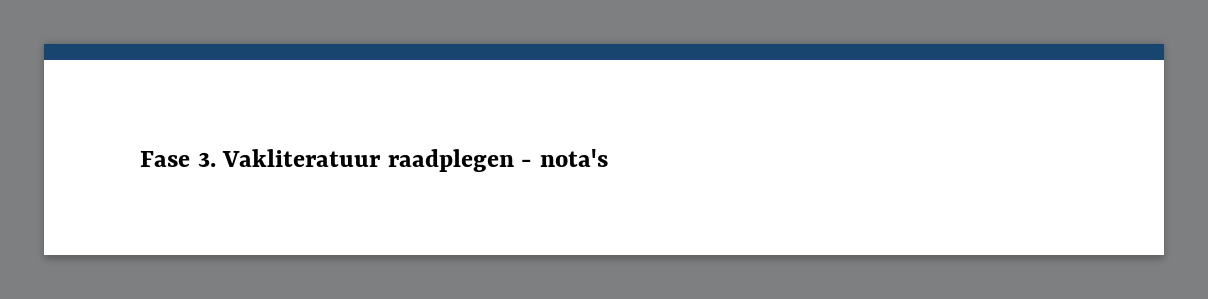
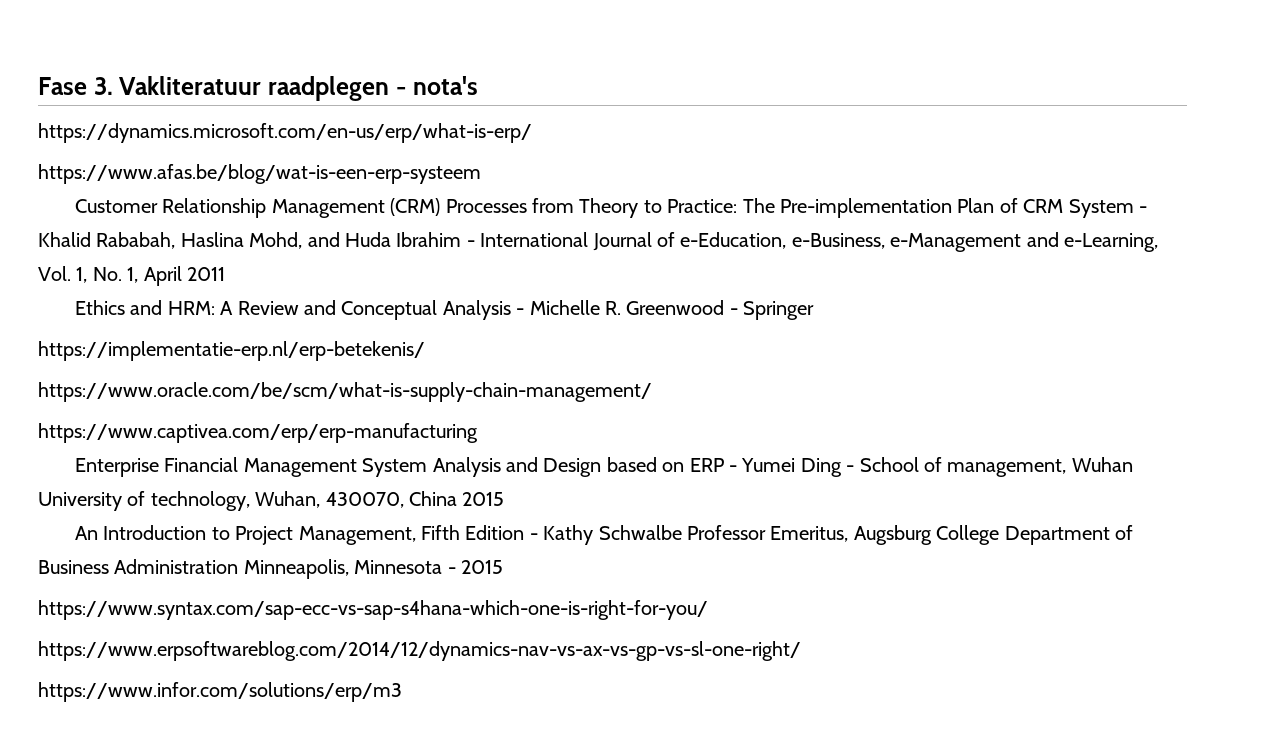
(608, 158) none -> [38,123,532,143] [38,164,481,184] [74,198,1147,218] [38,232,1158,252] [38,266,225,286] [74,300,815,320] [38,341,425,361] [38,382,652,402] [38,423,478,443] [74,457,1133,477] [38,491,505,511] [74,525,1133,545] [38,559,503,579] [38,600,708,620] [38,641,801,661] [38,682,402,702] // https://dynamics.microsoft.com/en-us/erp/what-is-erp/ // https://www.afas.be/blog/wat-is-een-erp-systeem // Customer Relationship Management (CRM) Processes from Theory to Practice: The Pre-implementation Plan of CRM System - Khalid Rababah, Haslina Mohd, and Huda Ibrahim - International Journal of e-Education, e-Business, e-Management and e-Learning, Vol. 1, No. 1, April 2011 // Ethics and HRM: A Review and Conceptual Analysis - Michelle R. Greenwood - Springer // https://implementatie-erp.nl/erp-betekenis/ // https://www.oracle.com/be/scm/what-is-supply-chain-management/ // https://www.captivea.com/erp/erp-manufacturing // Enterprise Financial Management System Analysis and Design based on ERP - Yumei Ding - School of management, Wuhan University of technology, Wuhan, 430070, China 2015 // An Introduction to Project Management, Fifth Edition - Kathy Schwalbe Professor Emeritus, Augsburg College Department of Business Administration Minneapolis, Minnesota - 2015 // https://www.syntax.com/sap-ecc-vs-sap-s4hana-which-one-is-right-for-you/ // https://www.erpsoftwareblog.com/2014/12/dynamics-nav-vs-ax-vs-gp-vs-sl-one-right/ // https://www.infor.com/solutions/erp/m3

